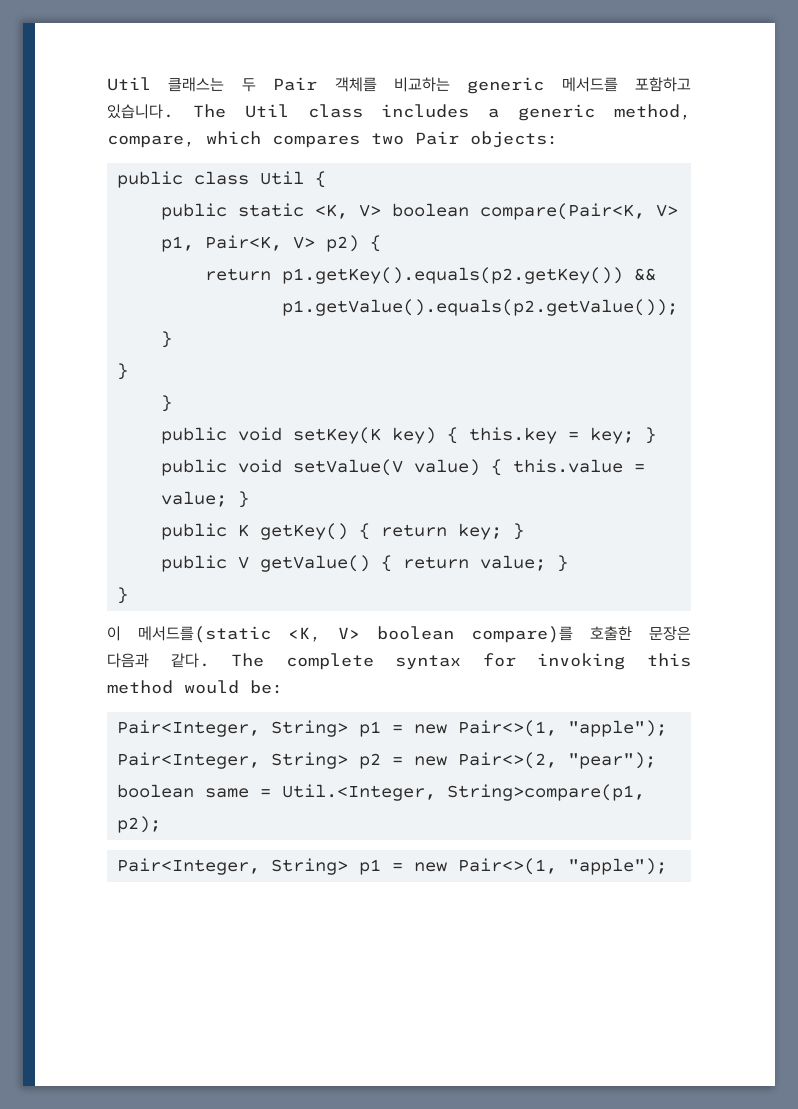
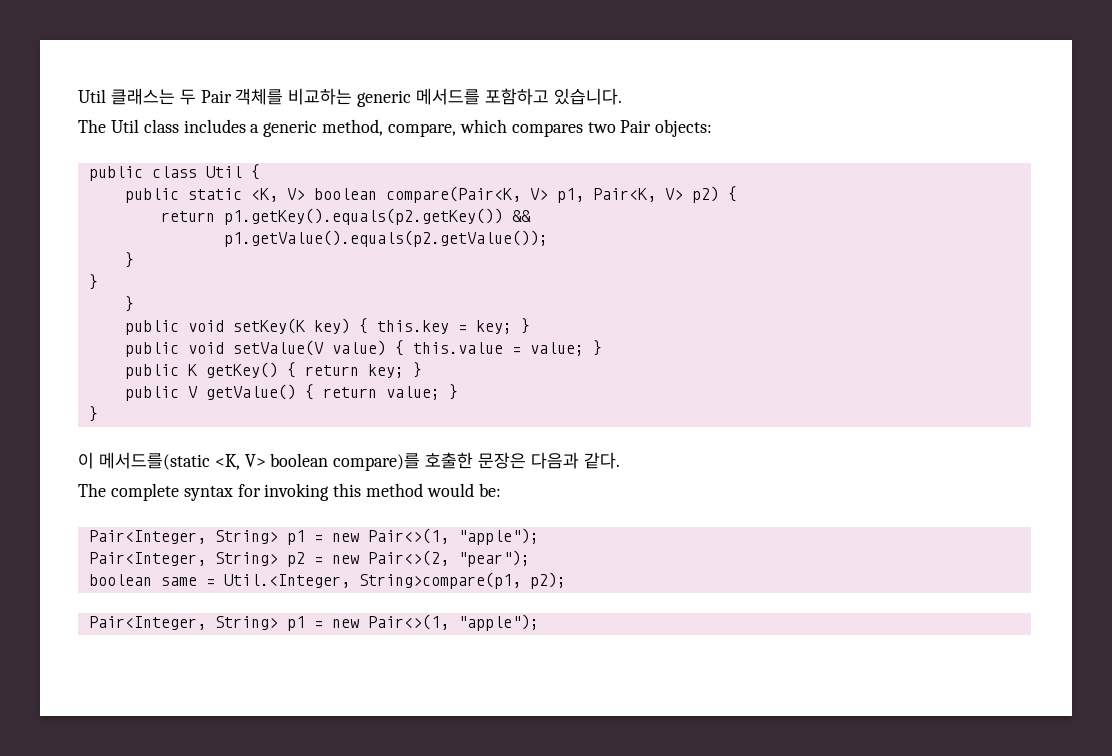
(174, 111) none -> (622, 96) //
(210, 660) none -> (620, 460) //

